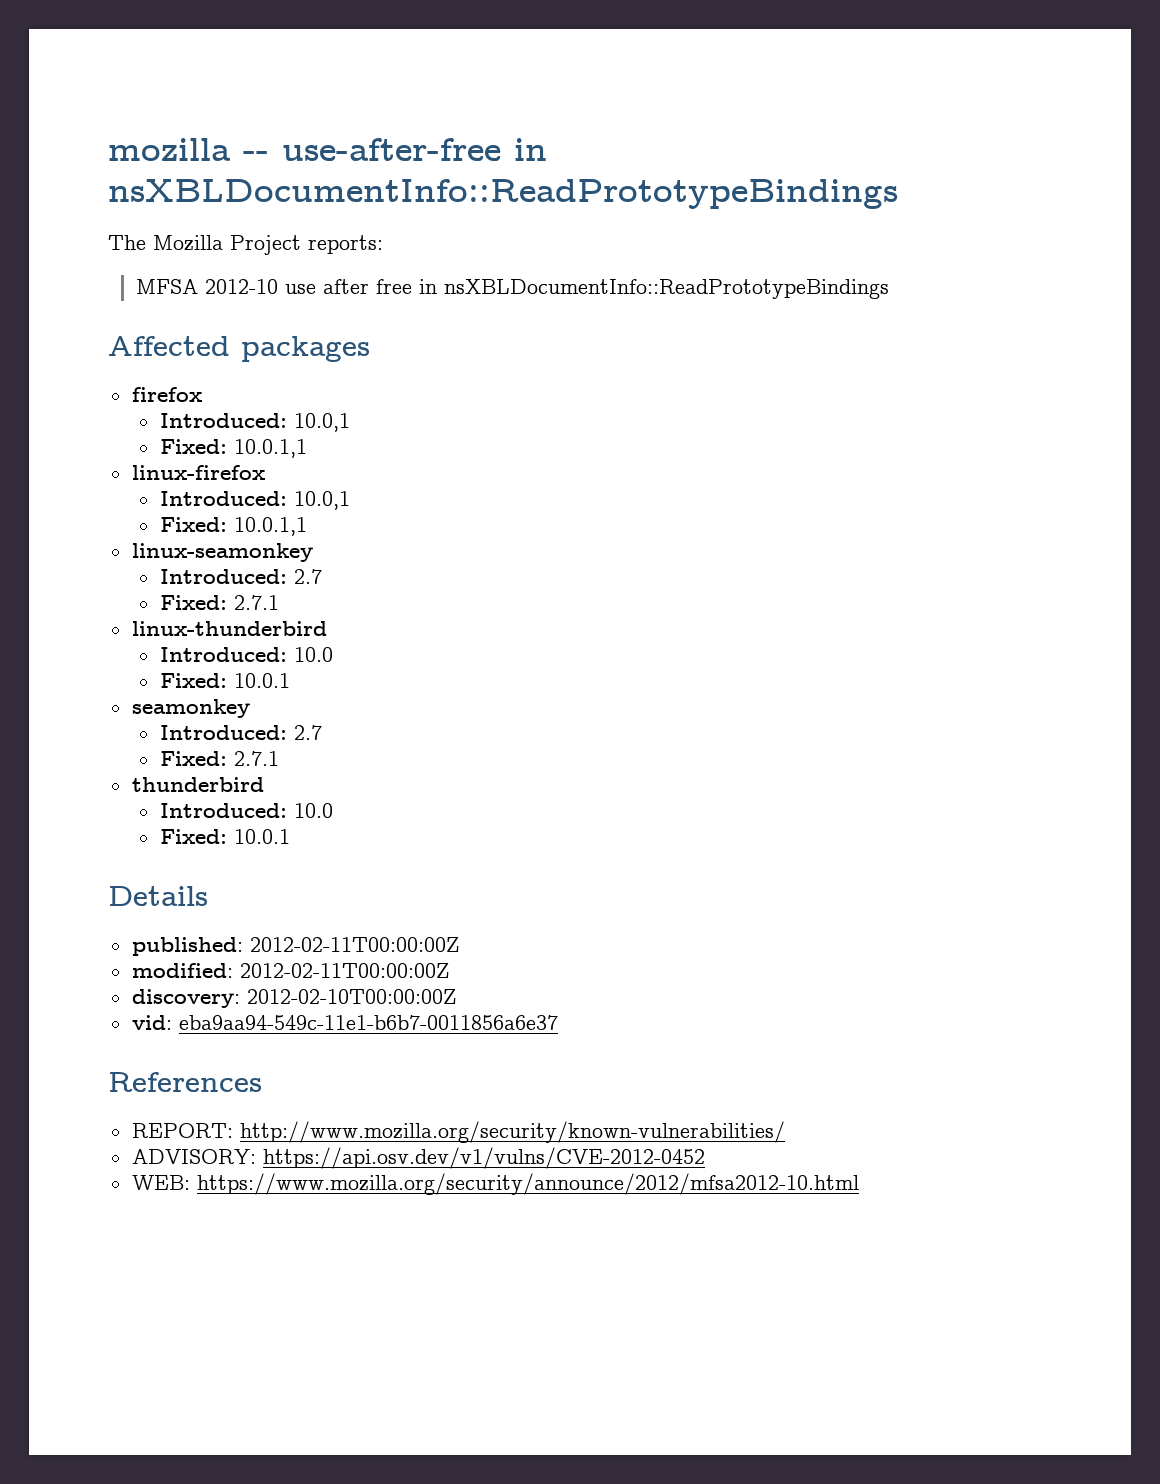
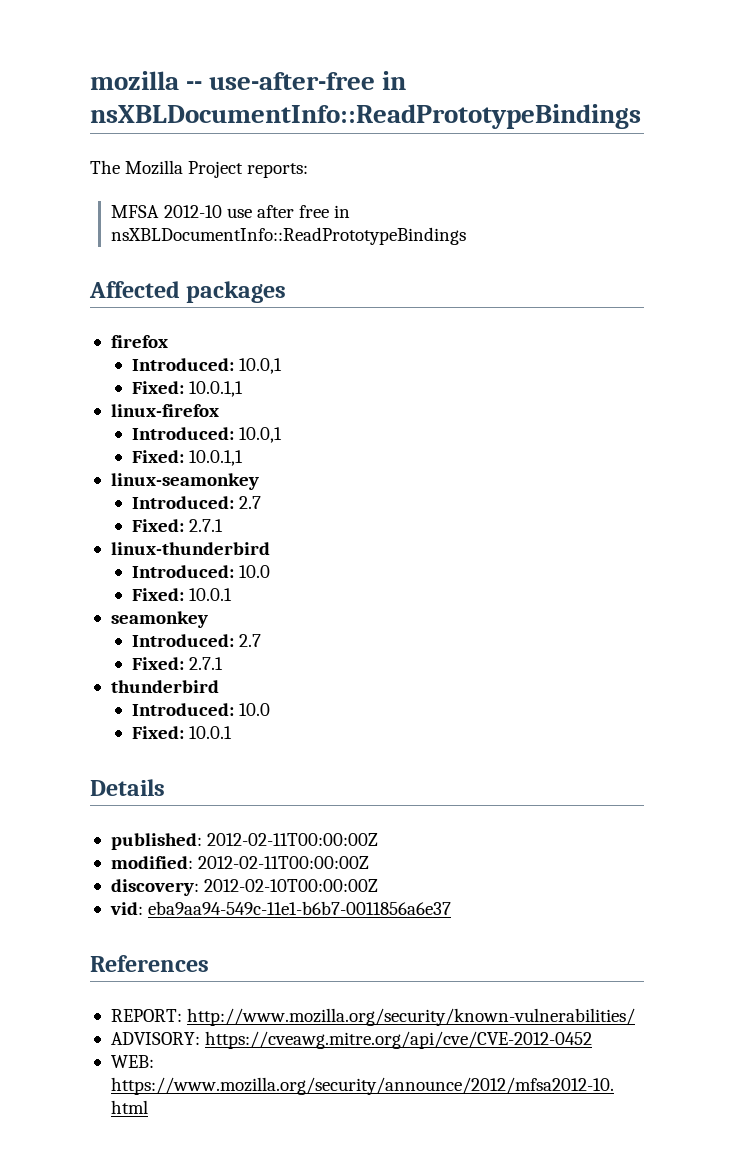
[262,1147,705,1169] https://api.osv.dev/v1/vulns/CVE-2012-0452 -> [205,1031,593,1049] https://cveawg.mitre.org/api/cve/CVE-2012-0452

